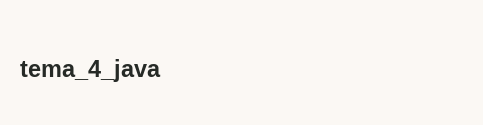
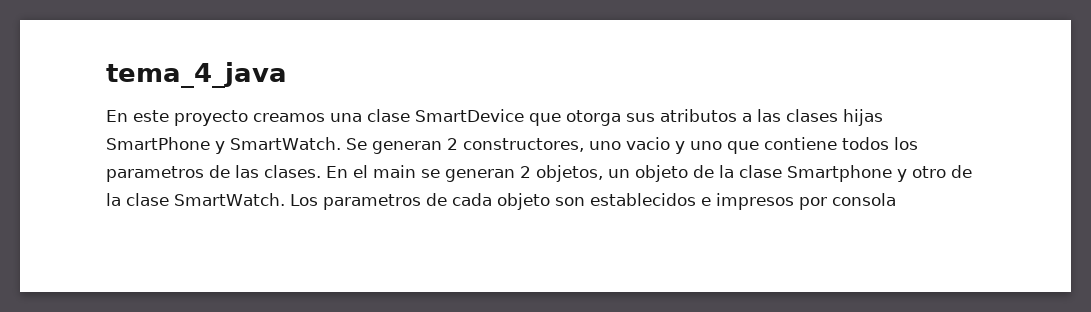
(161, 70) none -> [106,109,883,126] [106,137,918,154] [106,165,972,182] [106,193,896,210] // En este proyecto creamos una clase SmartDevice que otorga sus atributos a las clases hijas SmartPhone y SmartWatch. Se generan 2 constructores, uno vacio y uno que contiene todos los parametros de las clases. En el main se generan 2 objetos, un objeto de la clase Smartphone y otro de la clase SmartWatch. Los parametros de cada objeto son establecidos e impresos por consola

